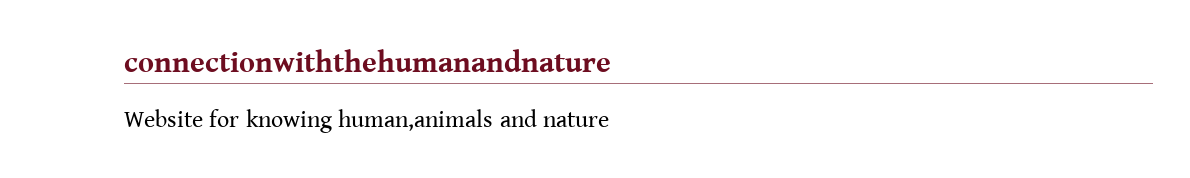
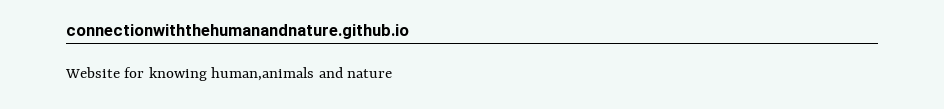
[124,49,611,72] connectionwiththehumanandnature -> [66,24,409,39] connectionwiththehumanandnature.github.io

